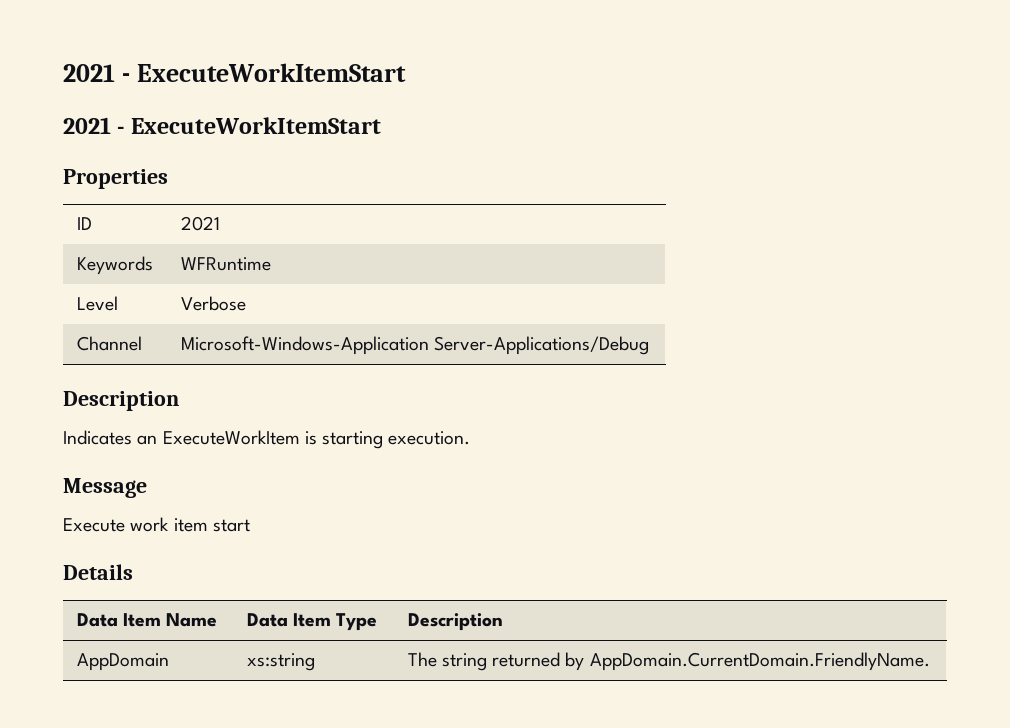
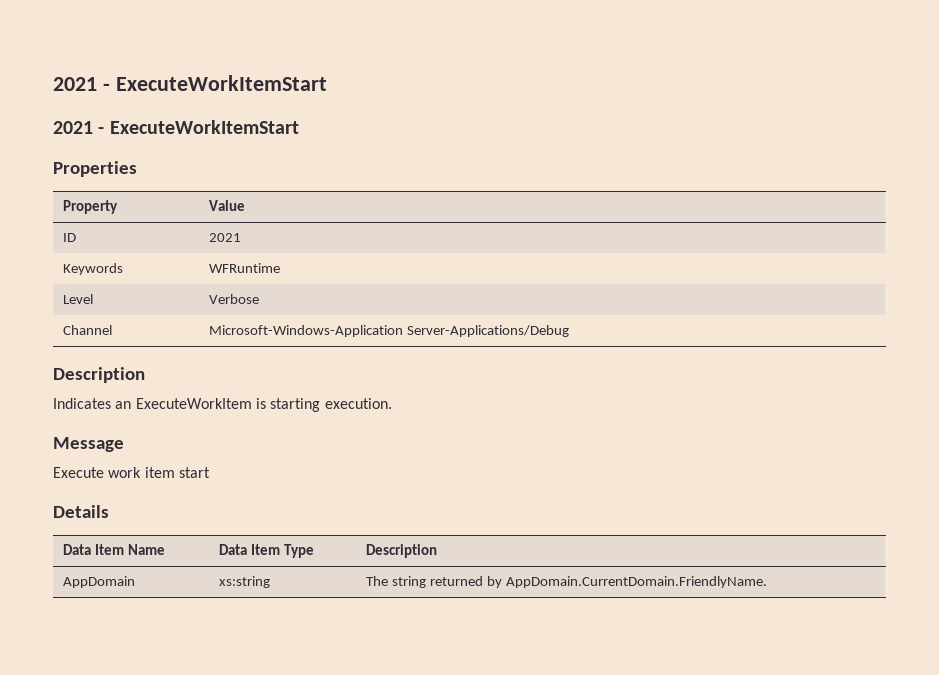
(168, 179) none -> [63,200,119,214] [209,200,246,211] // Property | Value

